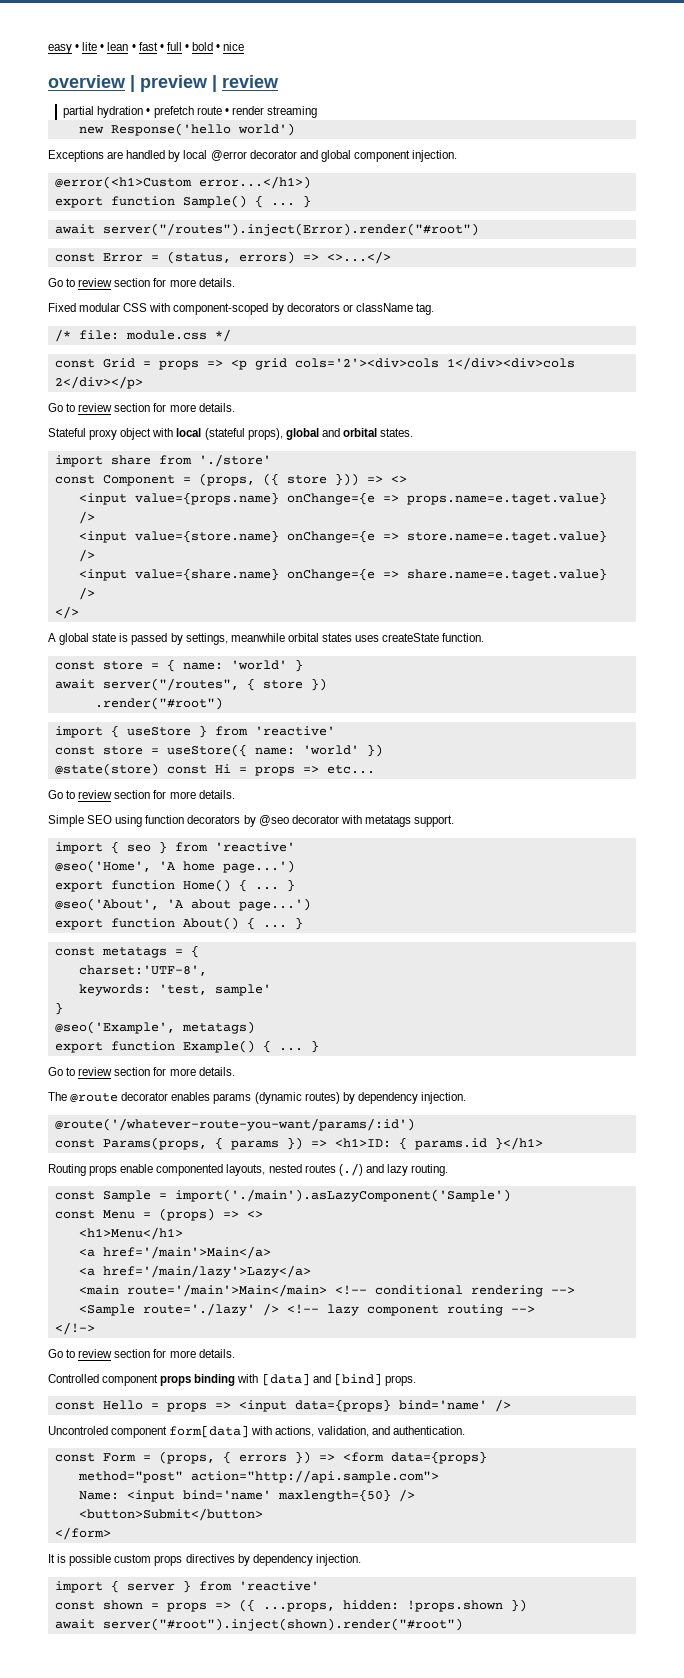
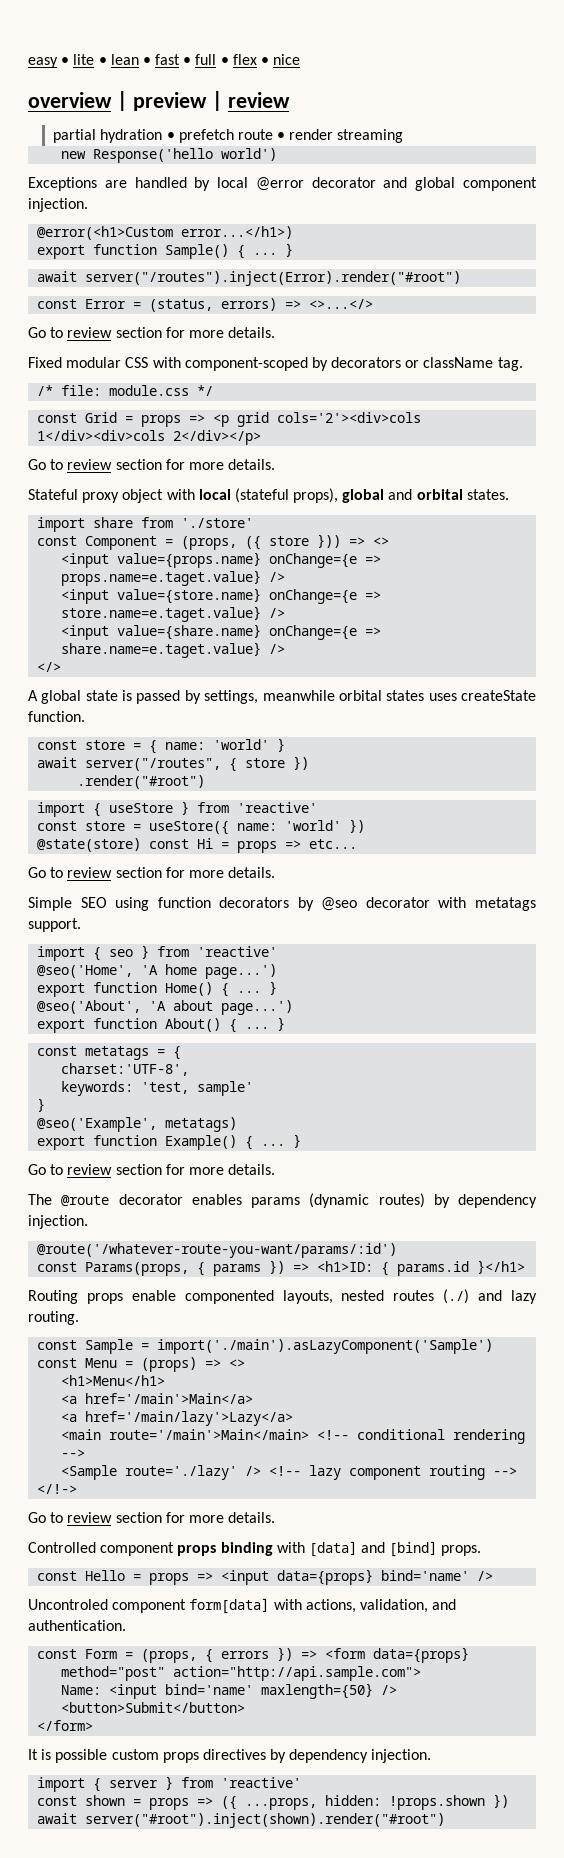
[192,42,214,51] bold -> [232,54,257,65] flex

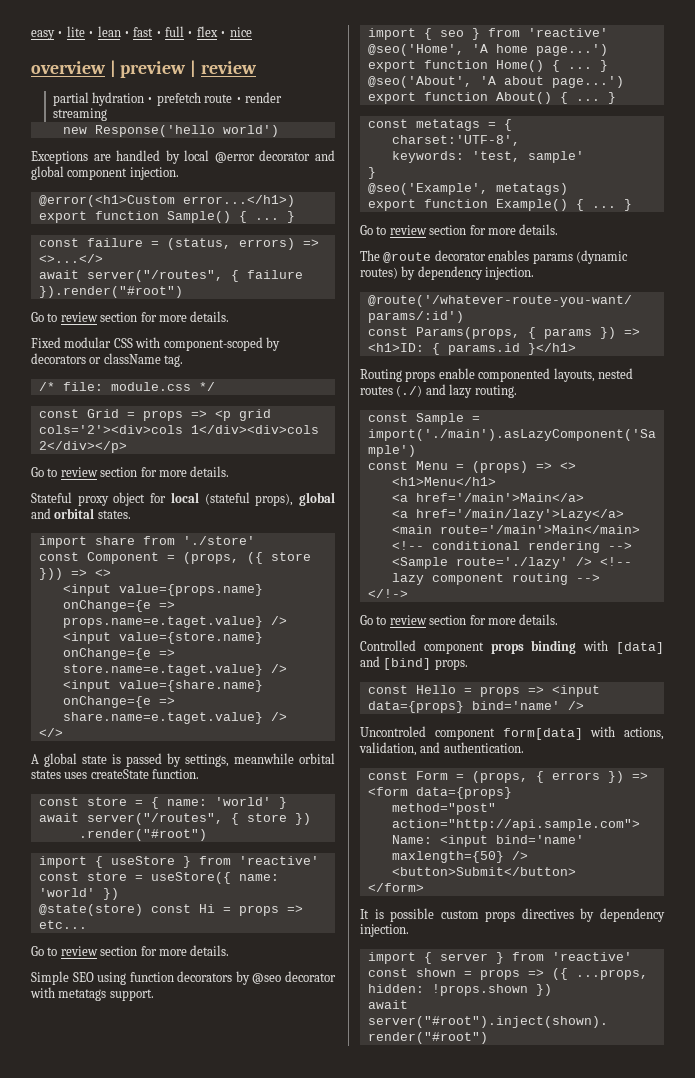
[37,271,462,286] [37,299,127,309] // await server("/routes").inject(Error).render("#root") // const Error -> [38,238,143,247] // const failure
(374, 304) none -> [38,270,303,282] [38,286,183,298] // await server("/routes", { failure }).render("#root")
[166,489,195,500] with -> [150,493,167,503] for

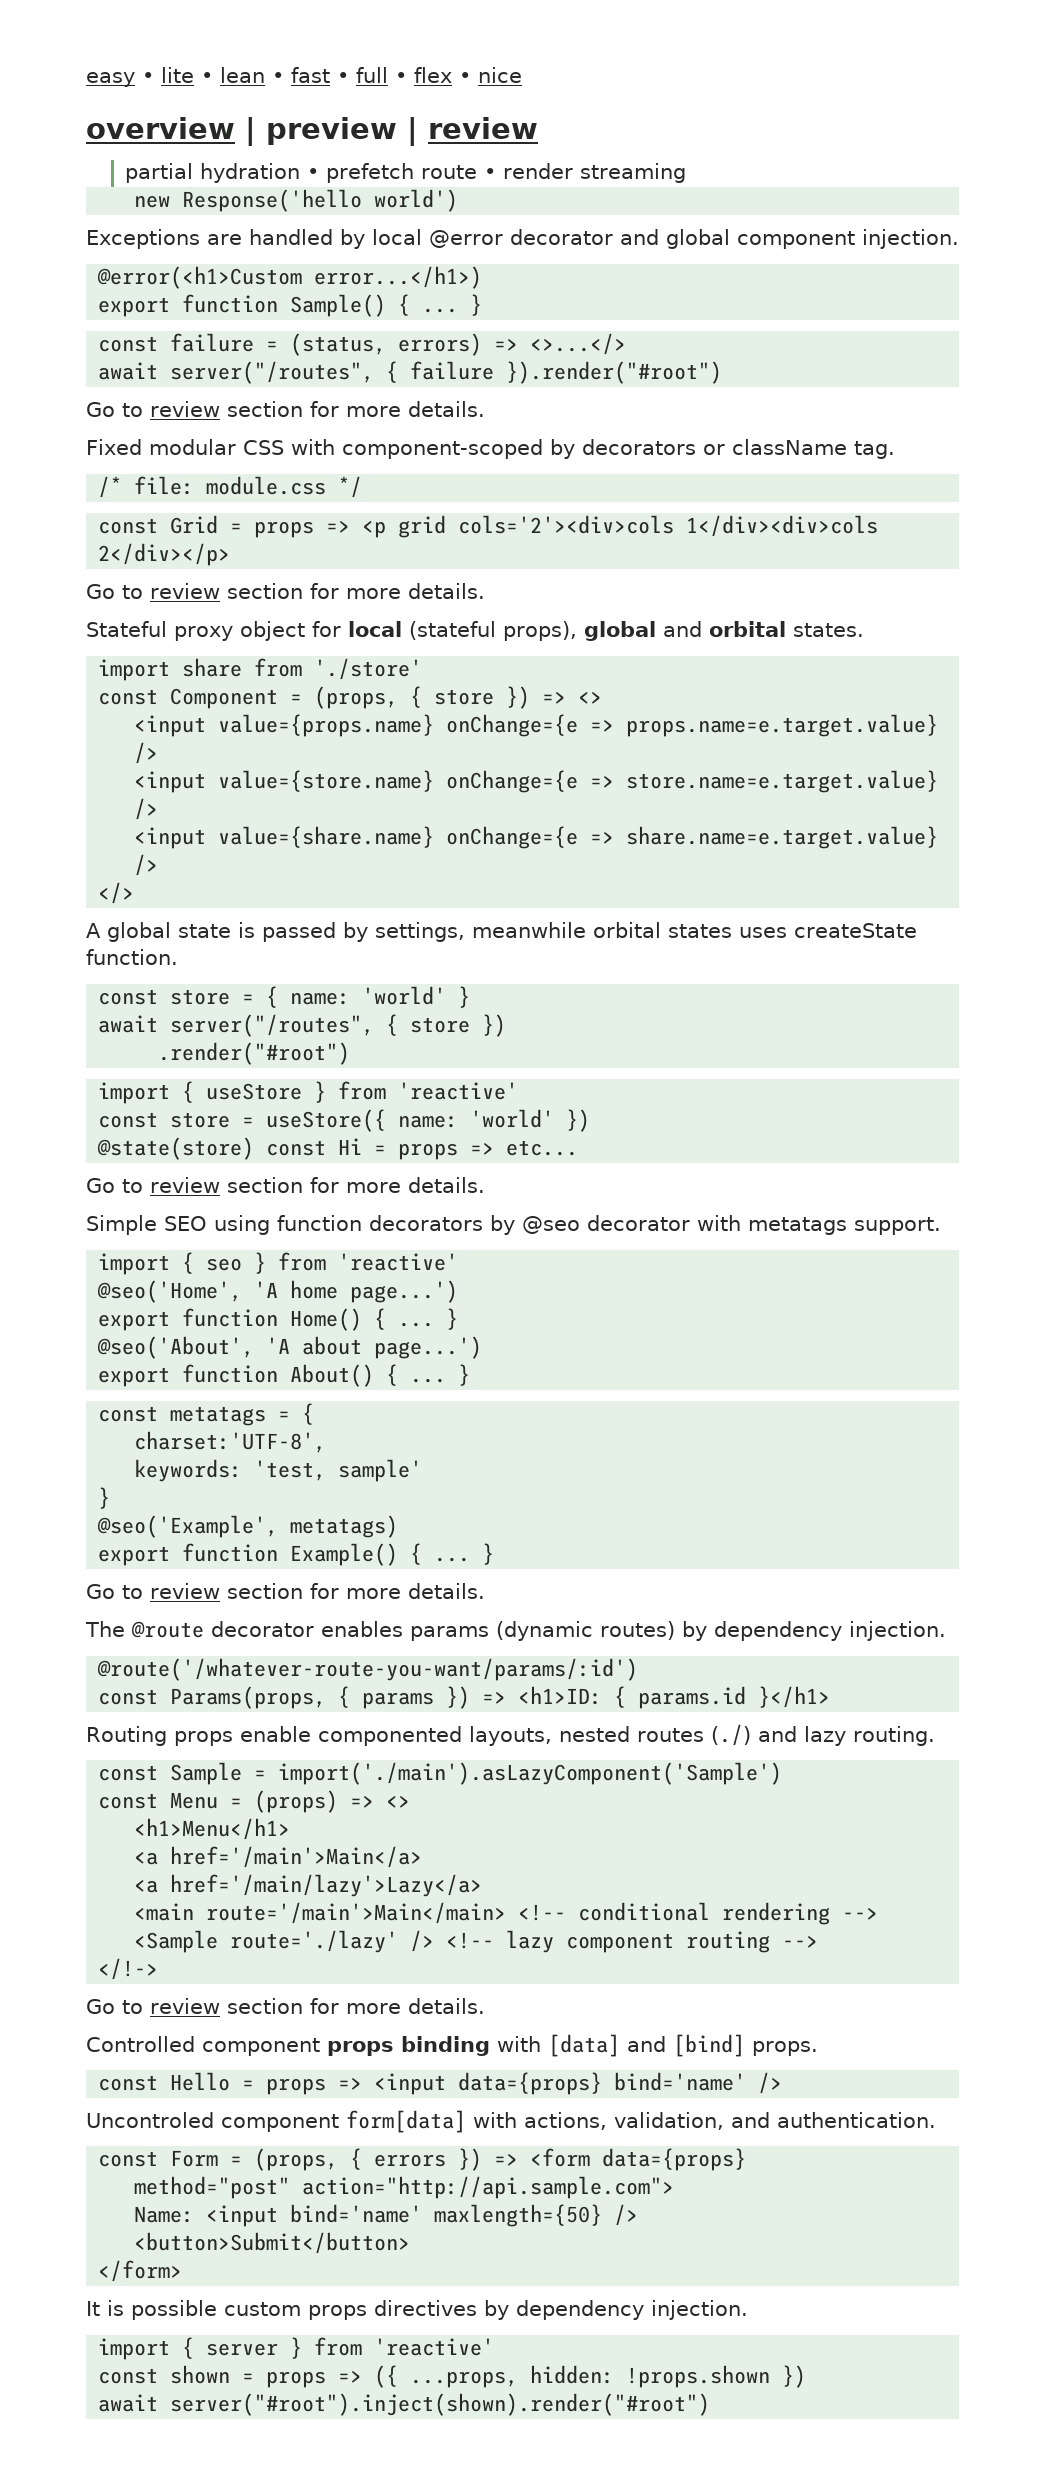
[246,552,311,564] [38,568,63,580] ({ store })) -> [410,686,531,709] { store })
[62,616,263,628] props.name=e.taget.value} -> [626,714,939,737] props.name=e.target.value}
[62,664,263,676] store.name=e.taget.value} -> [626,770,939,793] store.name=e.target.value}
[62,712,263,724] share.name=e.taget.value} -> [626,826,939,849] share.name=e.target.value}

